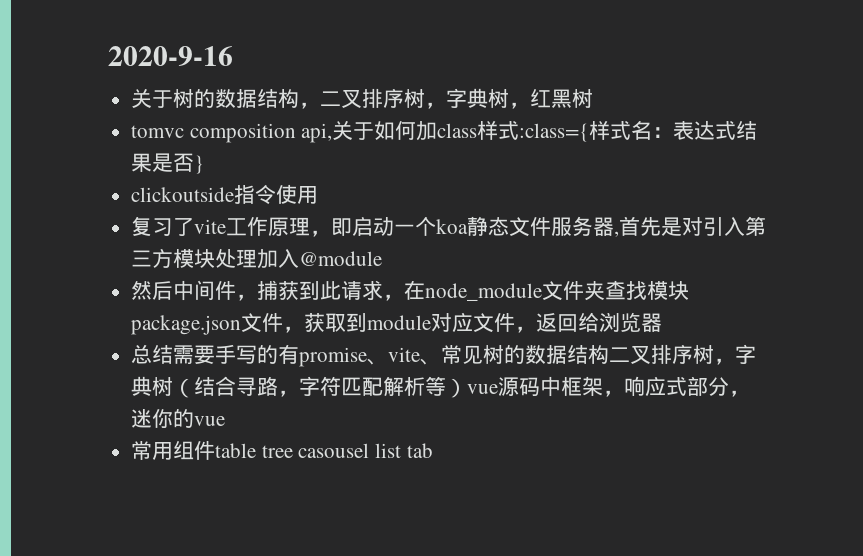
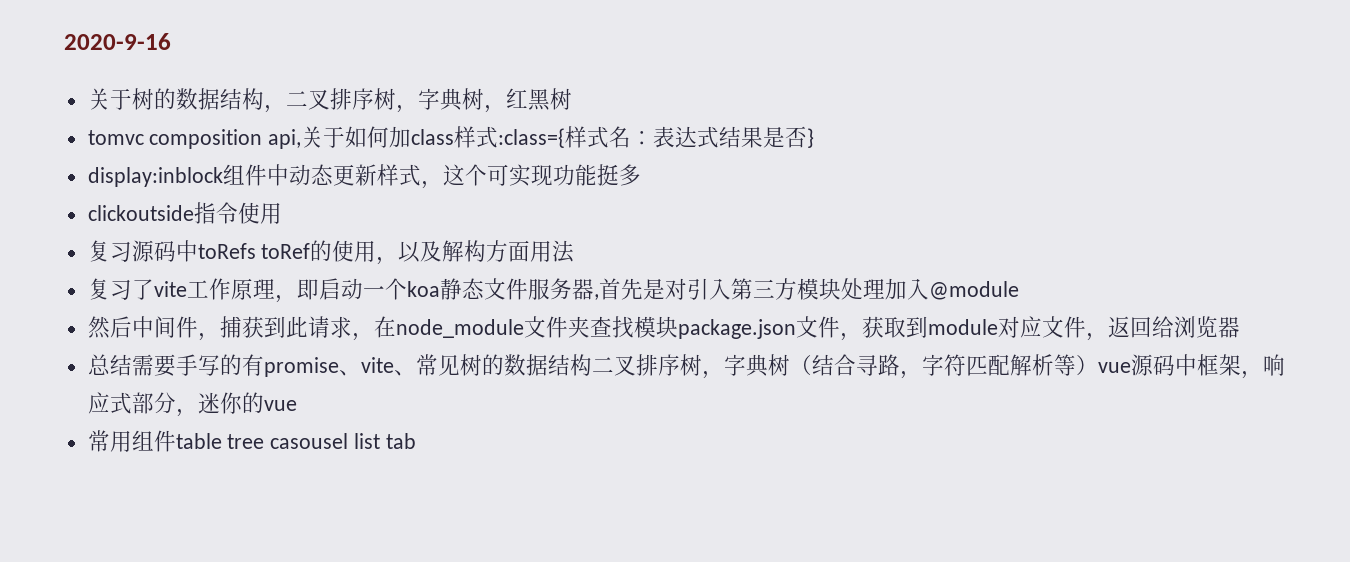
[131,184,319,205] clickoutside指令使用 -> [87,164,641,189] [87,202,282,224] [87,240,575,265] display:inblock组件中动态更新样式，这个可实现功能挺多 // clickoutside指令使用 // 复习源码中toRefs toRef的使用，以及解构方面用法

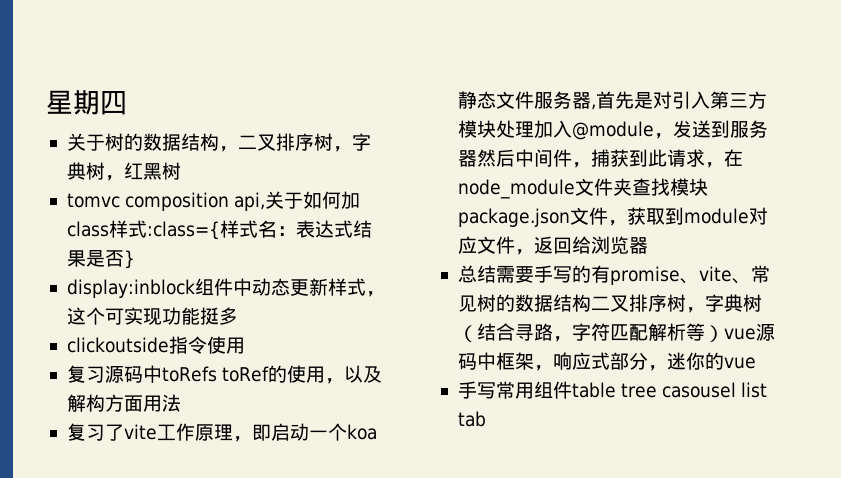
[64,33,171,50] 2020-9-16 -> [46,90,127,115] 星期四
(1019, 290) // -> [653,120,768,139] [457,150,477,167] ，发送到服务器
(297, 405) none -> [457,381,496,399] 手写

